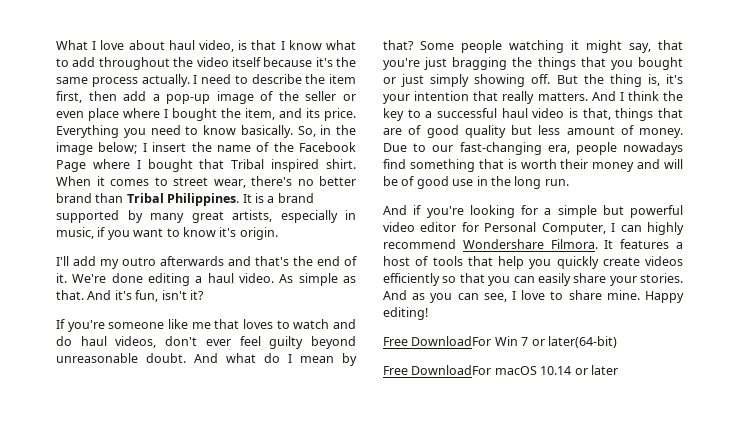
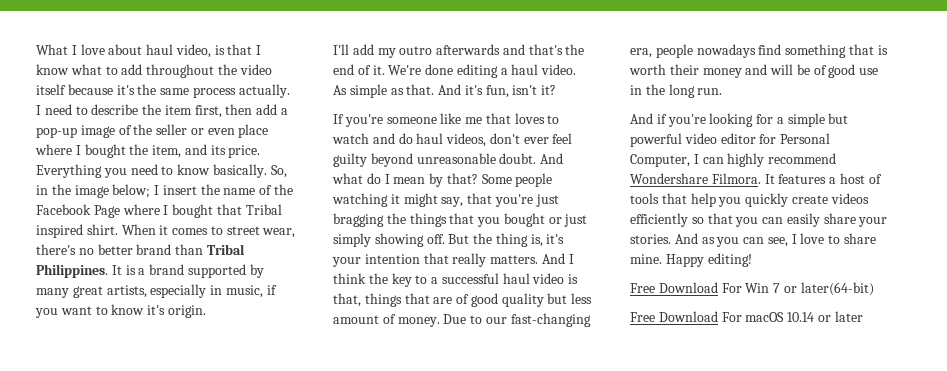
[411,336,492,346] DownloadFor -> [658,282,742,293] Download For
[411,365,492,375] DownloadFor -> [658,311,742,322] Download For

